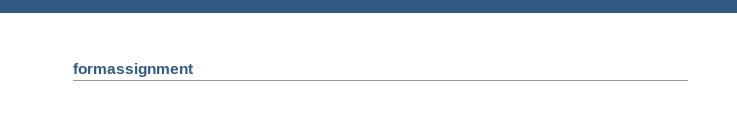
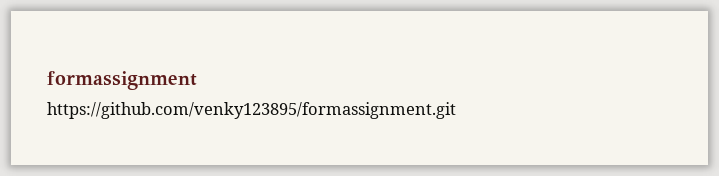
(193, 70) none -> [47,102,456,119] // https://github.com/venky123895/formassignment.git

